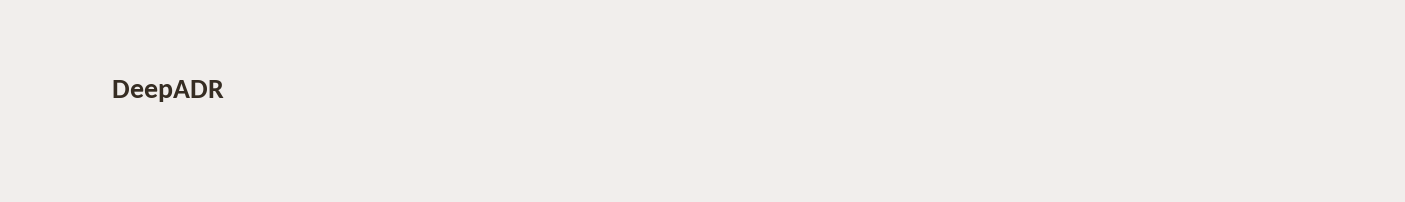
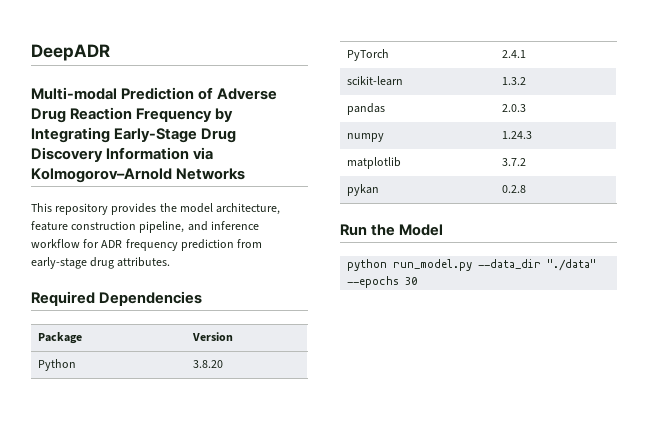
(224, 91) none -> [31,87,278,100] [31,107,234,123] [31,127,237,143] [31,147,214,162] [31,168,246,183] [31,203,281,215] [31,221,259,233] [31,239,263,251] [31,257,171,269] [31,291,203,306] [38,332,83,344] [192,332,234,341] [38,359,77,371] [193,360,224,368] [347,49,390,61] [502,50,527,58] [347,76,404,86] [502,77,527,85] [347,103,386,115] [502,104,527,112] [347,133,385,142] [502,131,533,139] [347,157,402,169] [502,158,527,166] [347,184,380,196] [502,185,527,193] [340,224,444,236] [347,259,597,271] [347,276,418,288] // Multi-modal Prediction of Adverse Drug Reaction Frequency by Integrating Early-Stage Drug Discovery Information via Kolmogorov–Arnold Networks // This repository provides the model architecture, feature construction pipeline, and inference workflow for ADR frequency prediction from early-stage drug attributes. // Required Dependencies // Package | Version // Python | 3.8.20 // PyTorch | 2.4.1 // scikit-learn | 1.3.2 // pandas | 2.0.3 // numpy | 1.24.3 // matplotlib | 3.7.2 // pykan | 0.2.8 // Run the Model // python run_model.py --data_dir "./data" --epochs 30

